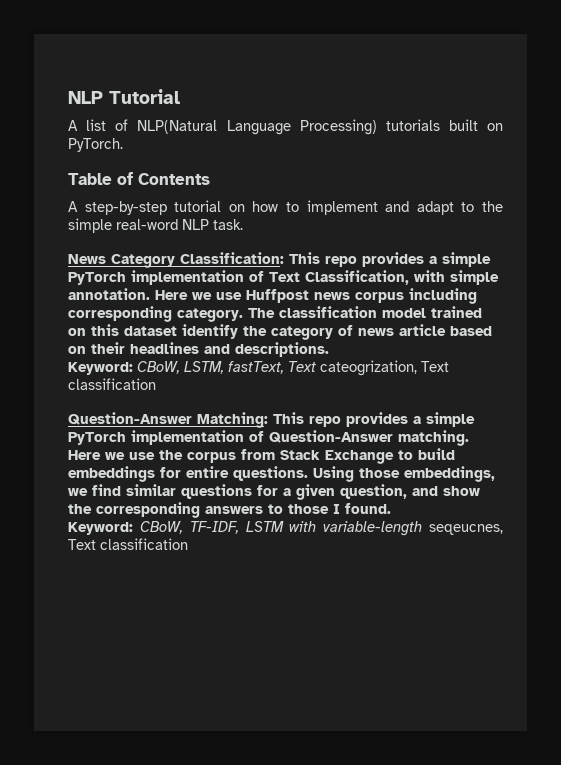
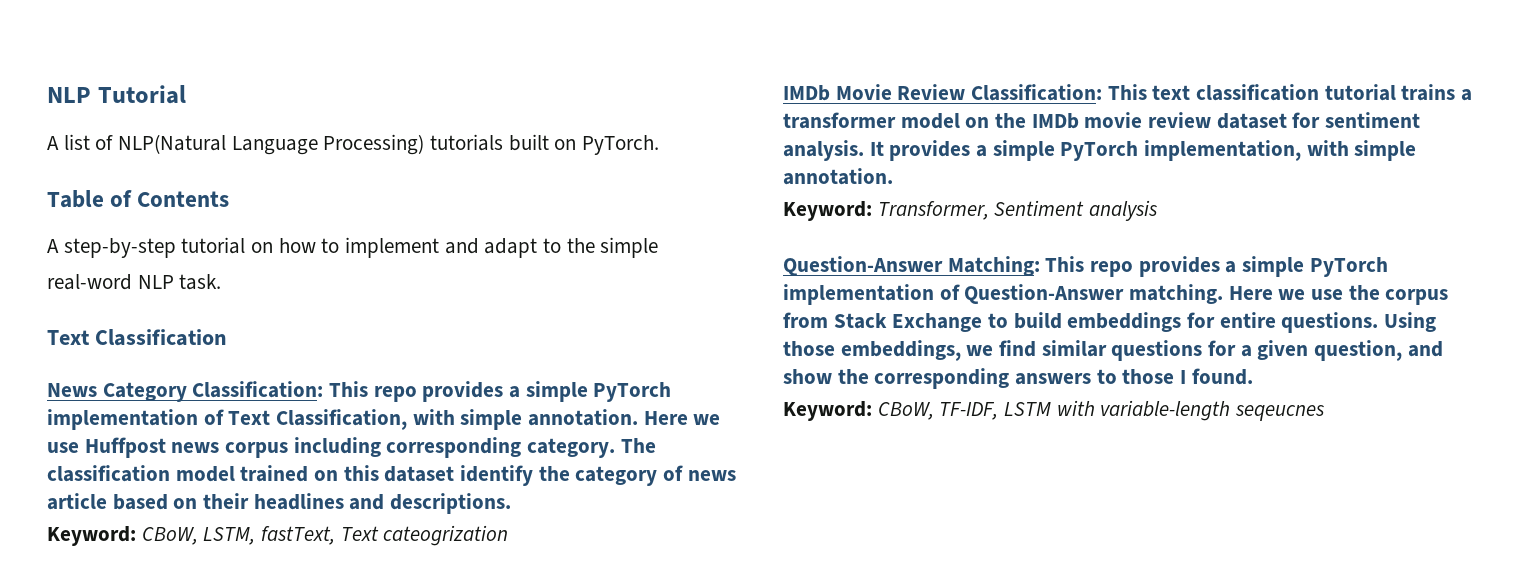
(243, 224) none -> [47,329,227,346] // Text Classification
[320,360,449,376] [68,378,156,390] cateogrization, Text classification -> [383,525,509,546] [783,84,1473,101] [783,112,1421,129] [783,140,1417,161] [783,168,893,185] [783,200,1158,221] cateogrization // IMDb Movie Review Classification: This text classification tutorial trains a transformer model on the IMDb movie review dataset for sentiment analysis. It provides a simple PyTorch implementation, with simple annotation. // Keyword: Transformer, Sentiment analysis
[429,524,503,535] [68,538,188,550] seqeucnes, Text classification -> [1235,405,1325,421] seqeucnes

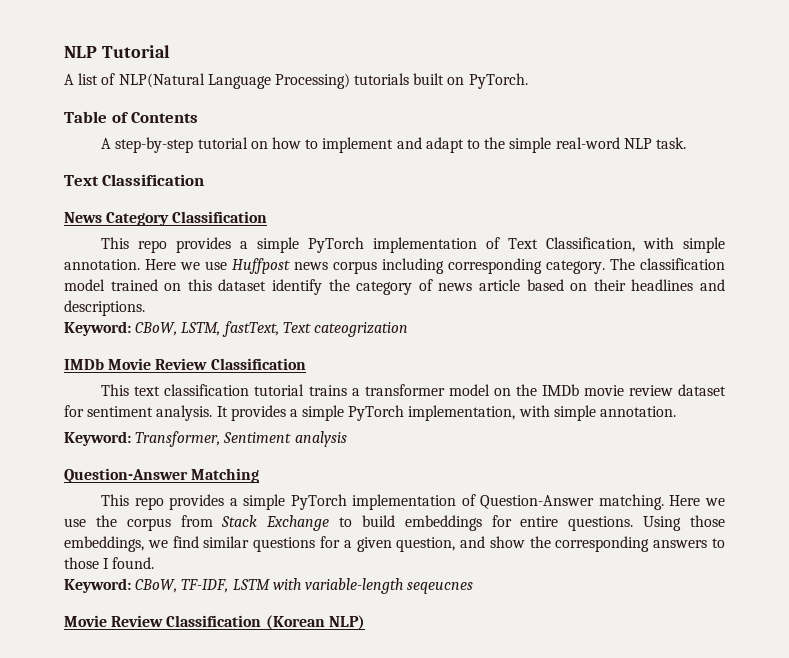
[192,381,324,398] Classification: -> [172,211,268,223] Classification //
[971,84,1103,101] Classification: -> [210,358,306,370] Classification //
[947,256,1040,276] Matching: -> [191,468,260,483] Matching //
(1325, 413) none -> [64,615,365,630] // Movie Review Classification (Korean NLP)

